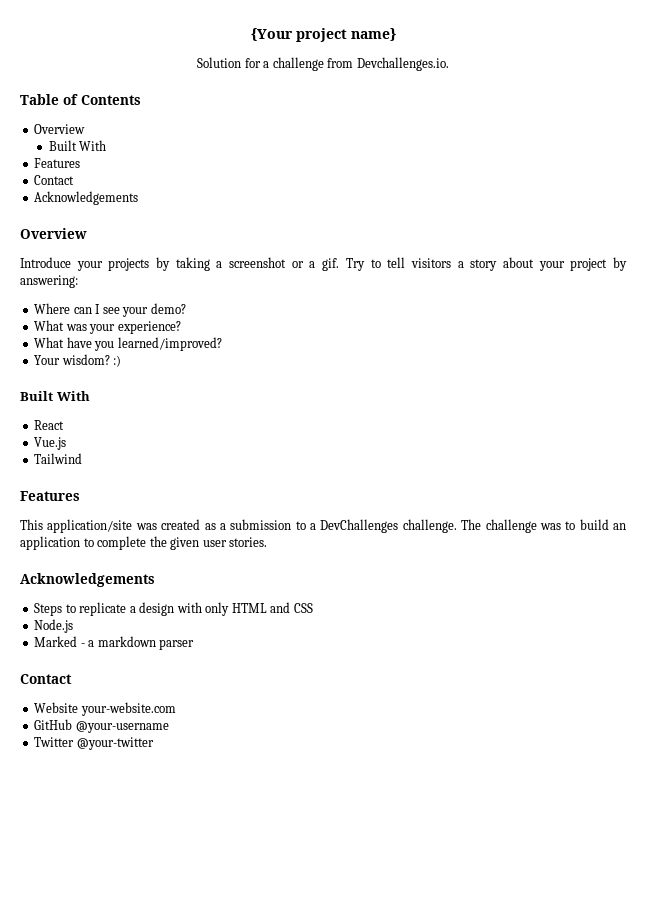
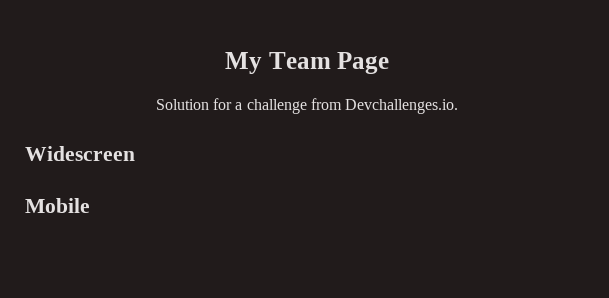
[250,28,396,42] {Your project name} -> [224,52,390,74] My Team Page
[20,94,141,105] [34,124,86,134] [48,140,107,151] [34,158,81,168] [34,175,75,185] [34,191,139,205] [20,228,87,239] [20,257,627,271] [20,275,78,288] [34,303,186,317] [34,320,181,334] [34,337,222,351] [34,354,122,367] [20,391,90,401] [34,420,65,430] [34,437,67,450] [34,453,83,464] [20,491,80,501] [20,519,626,533] [20,536,268,550] [20,573,155,587] [34,602,313,616] [34,619,74,633] [34,636,195,650] [20,674,72,684] [34,702,176,716] [34,719,169,733] [34,737,154,750] Table of Contents // Overview // Built With // Features // Contact // Acknowledgements // Overview // Introduce your projects by taking a screenshot or a gif. Try to tell visitors a story about your project by answering: // Where can I see your demo? // What was your experience? // What have you learned/improved? // Your wisdom? :) // Built With // React // Vue.js // Tailwind // Features // This application/site was created as a submission to a DevChallenges challenge. The challenge was to build an application to complete the given user stories. // Acknowledgements // Steps to replicate a design with only HTML and CSS // Node.js // Marked - a markdown parser // Contact // Website your-website.com // GitHub @your-username // Twitter @your-twitter -> [25,146,135,161] [25,198,90,213] Widescreen // Mobile

